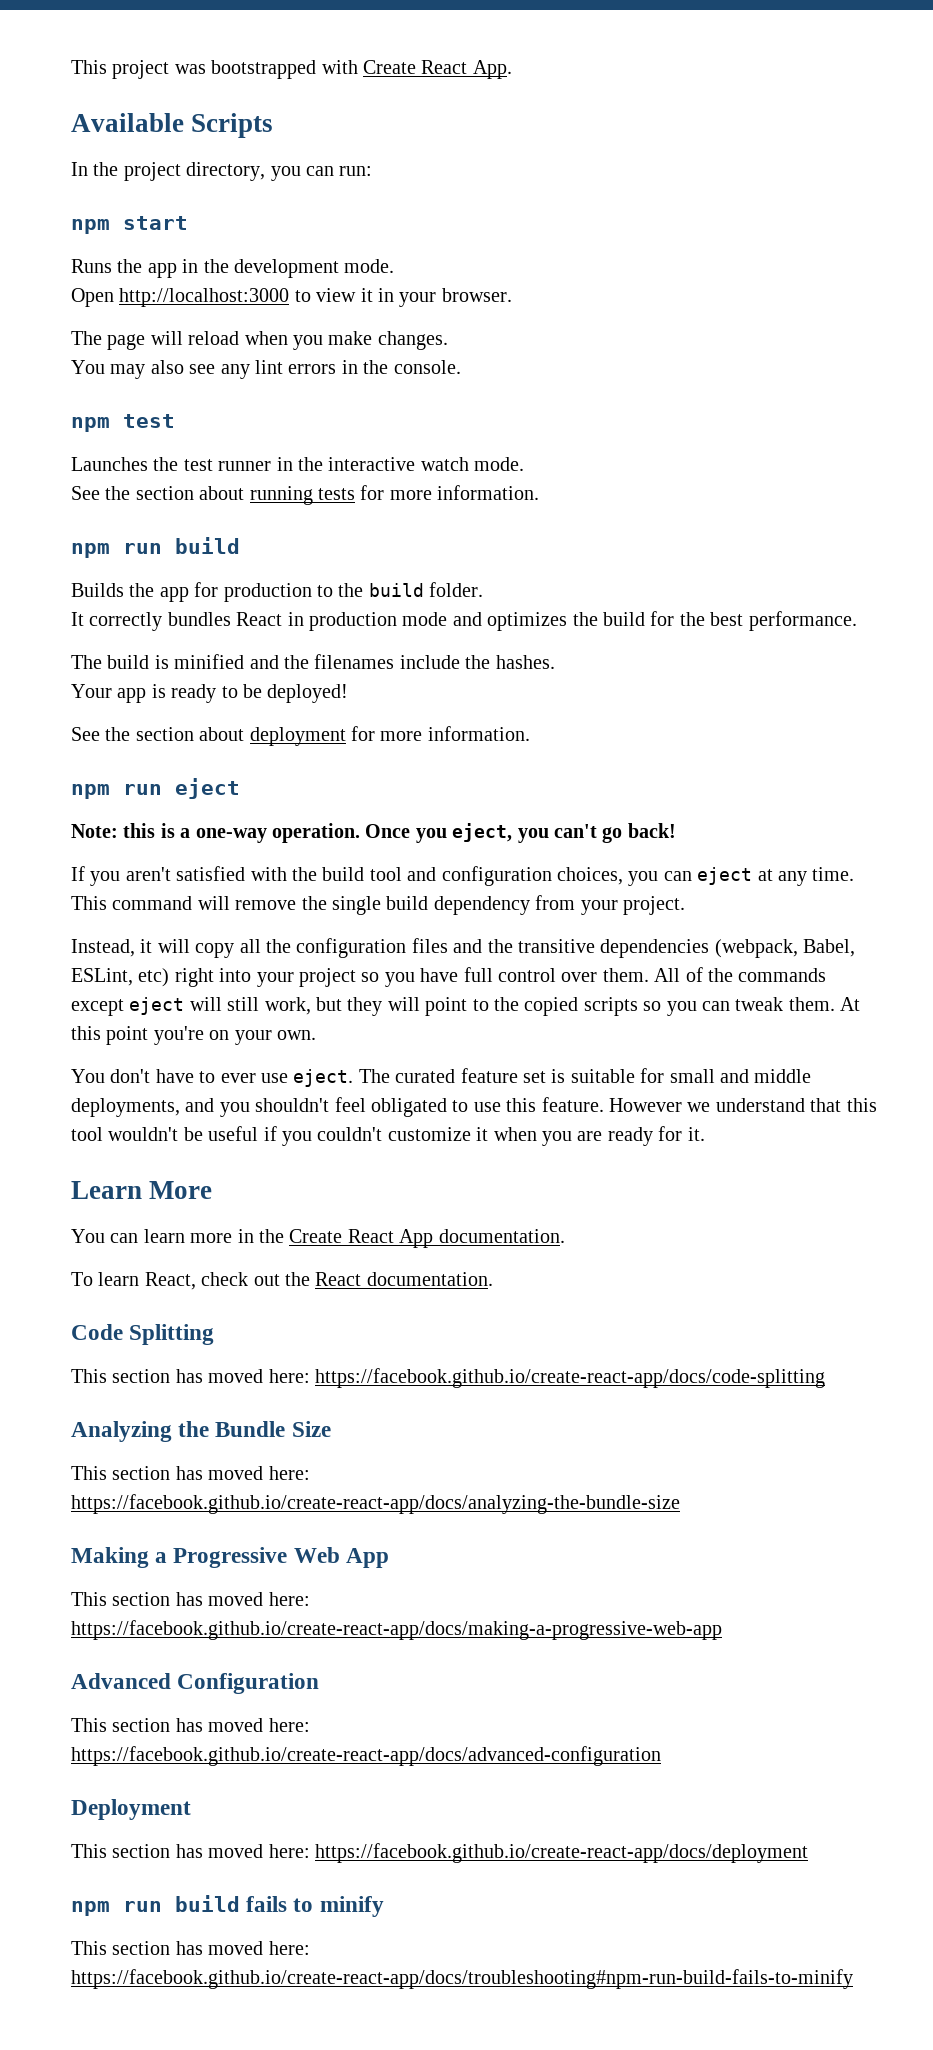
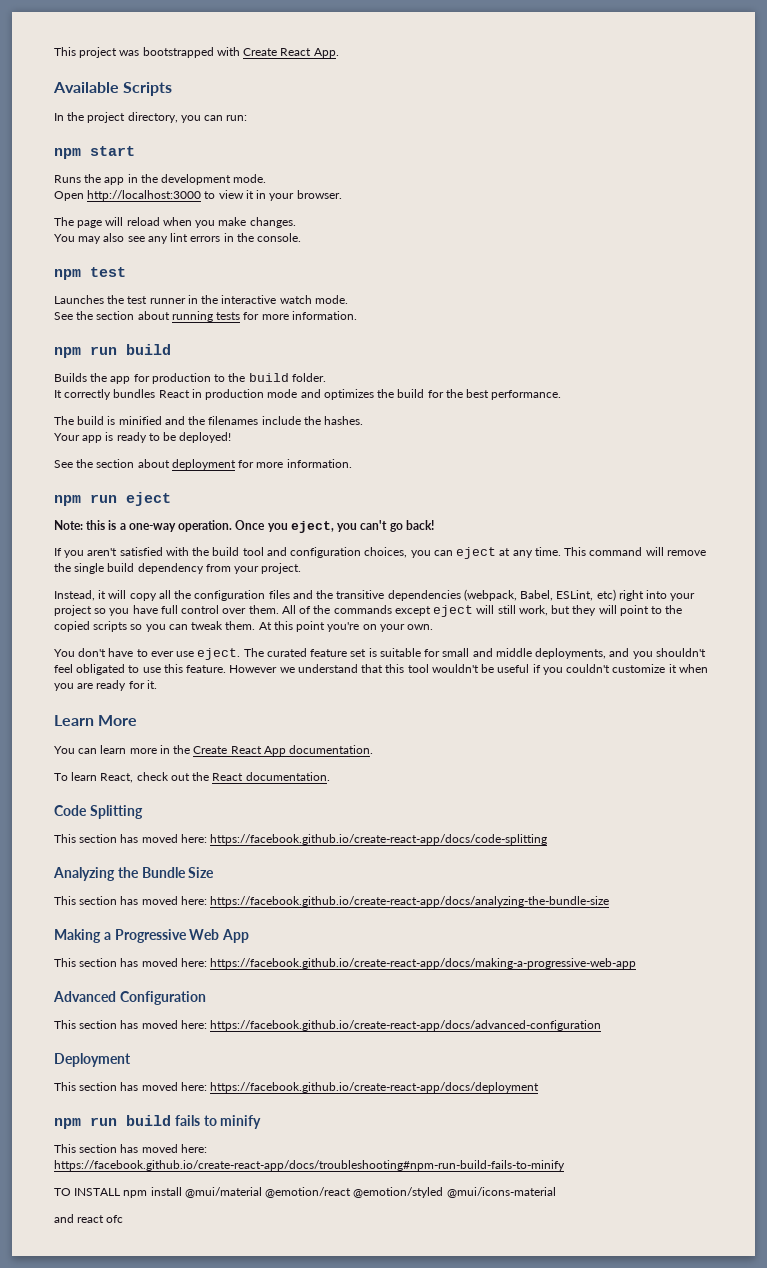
(853, 1979) none -> [54,1187,556,1198] [54,1214,124,1223] // TO INSTALL npm install @mui/material @emotion/react @emotion/styled @mui/icons-material // and react ofc

